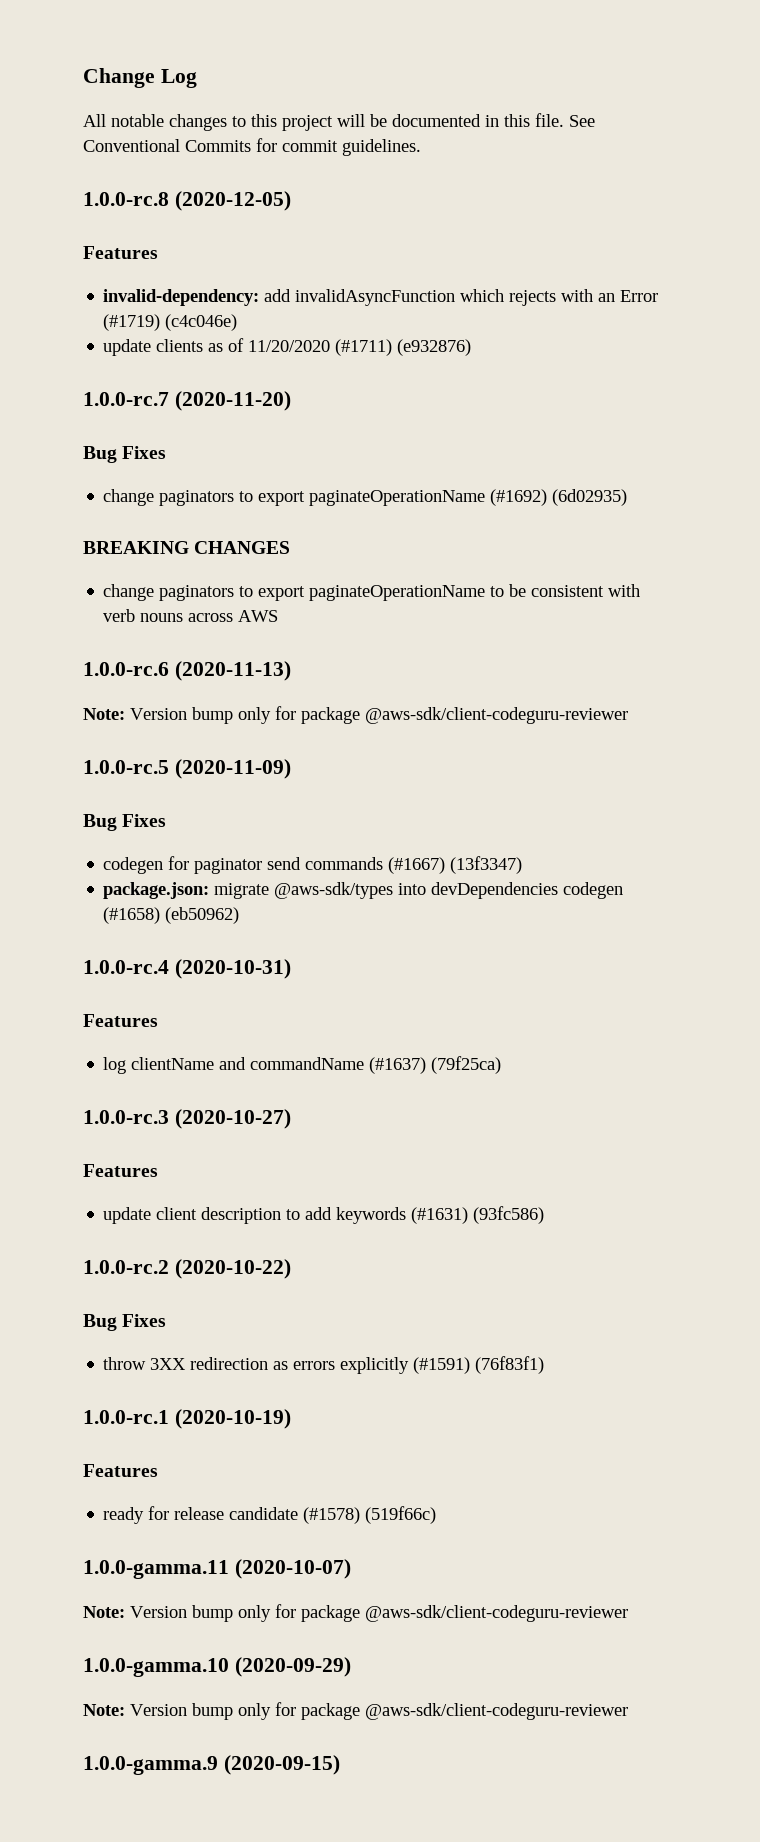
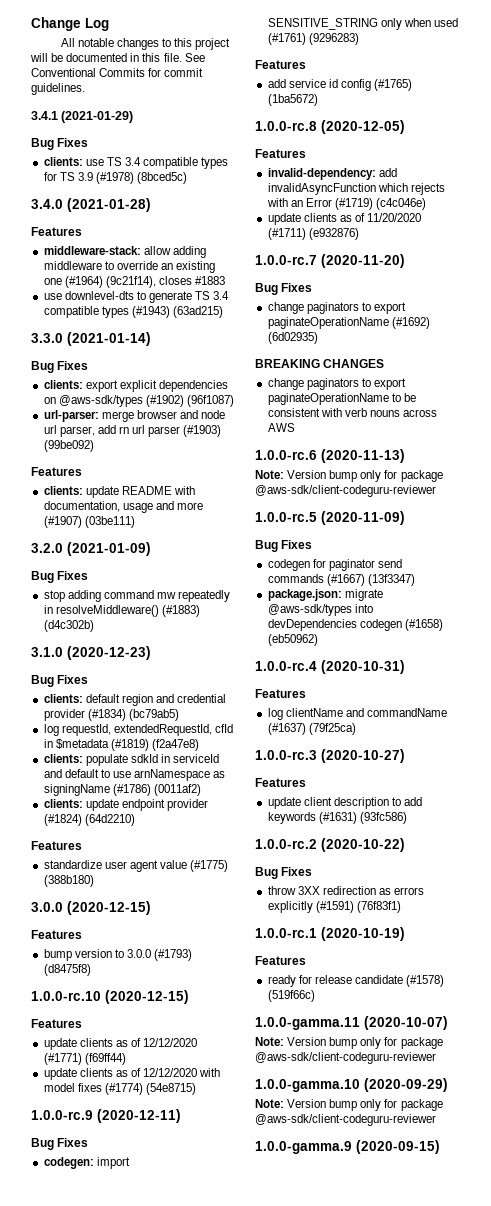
(421, 147) none -> [31,111,134,123] [31,138,89,150] [43,157,229,169] [43,172,188,184] [31,198,151,212] [31,227,82,236] [43,246,206,258] [43,261,216,273] [43,276,226,288] [43,291,230,303] [43,306,223,318] [31,332,151,346] [31,361,89,373] [43,380,228,392] [43,395,234,407] [43,410,226,422] [43,425,222,437] [43,440,94,452] [31,467,82,476] [43,486,195,498] [43,501,203,513] [43,516,135,528] [31,542,151,556] [31,571,89,583] [43,590,231,602] [43,605,200,617] [43,620,94,632] [31,646,151,660] [31,675,89,687] [43,694,227,706] [43,709,179,721] [43,724,233,736] [43,739,199,751] [43,754,220,766] [43,769,226,781] [43,784,201,796] [43,799,208,811] [43,814,135,826] [31,841,82,850] [43,860,229,872] [43,875,94,887] [31,901,151,915] [31,930,82,939] [43,949,193,961] [43,964,91,976] [31,990,189,1004] [31,1019,82,1028] [43,1038,198,1050] [43,1053,126,1065] [43,1068,221,1080] [43,1083,196,1095] [31,1109,181,1123] [31,1138,89,1150] [43,1157,130,1169] [267,18,458,30] [267,33,359,45] [255,60,306,69] [267,79,413,91] [267,94,318,106] // 3.4.1 (2021-01-29) // Bug Fixes // clients: use TS 3.4 compatible types for TS 3.9 (#1978) (8bced5c) // 3.4.0 (2021-01-28) // Features // middleware-stack: allow adding middleware to override an existing one (#1964) (9c21f14), closes #1883 // use downlevel-dts to generate TS 3.4 compatible types (#1943) (63ad215) // 3.3.0 (2021-01-14) // Bug Fixes // clients: export explicit dependencies on @aws-sdk/types (#1902) (96f1087) // url-parser: merge browser and node url parser, add rn url parser (#1903) (99be092) // Features // clients: update README with documentation, usage and more (#1907) (03be111) // 3.2.0 (2021-01-09) // Bug Fixes // stop adding command mw repeatedly in resolveMiddleware() (#1883) (d4c302b) // 3.1.0 (2020-12-23) // Bug Fixes // clients: default region and credential provider (#1834) (bc79ab5) // log requestId, extendedRequestId, cfId in $metadata (#1819) (f2a47e8) // clients: populate sdkId in serviceId and default to use arnNamespace as signingName (#1786) (0011af2) // clients: update endpoint provider (#1824) (64d2210) // Features // standardize user agent value (#1775) (388b180) // 3.0.0 (2020-12-15) // Features // bump version to 3.0.0 (#1793) (d8475f8) // 1.0.0-rc.10 (2020-12-15) // Features // update clients as of 12/12/2020 (#1771) (f69ff44) // update clients as of 12/12/2020 with model fixes (#1774) (54e8715) // 1.0.0-rc.9 (2020-12-11) // Bug Fixes // codegen: import SENSITIVE_STRING only when used (#1761) (9296283) // Features // add service id config (#1765) (1ba5672)

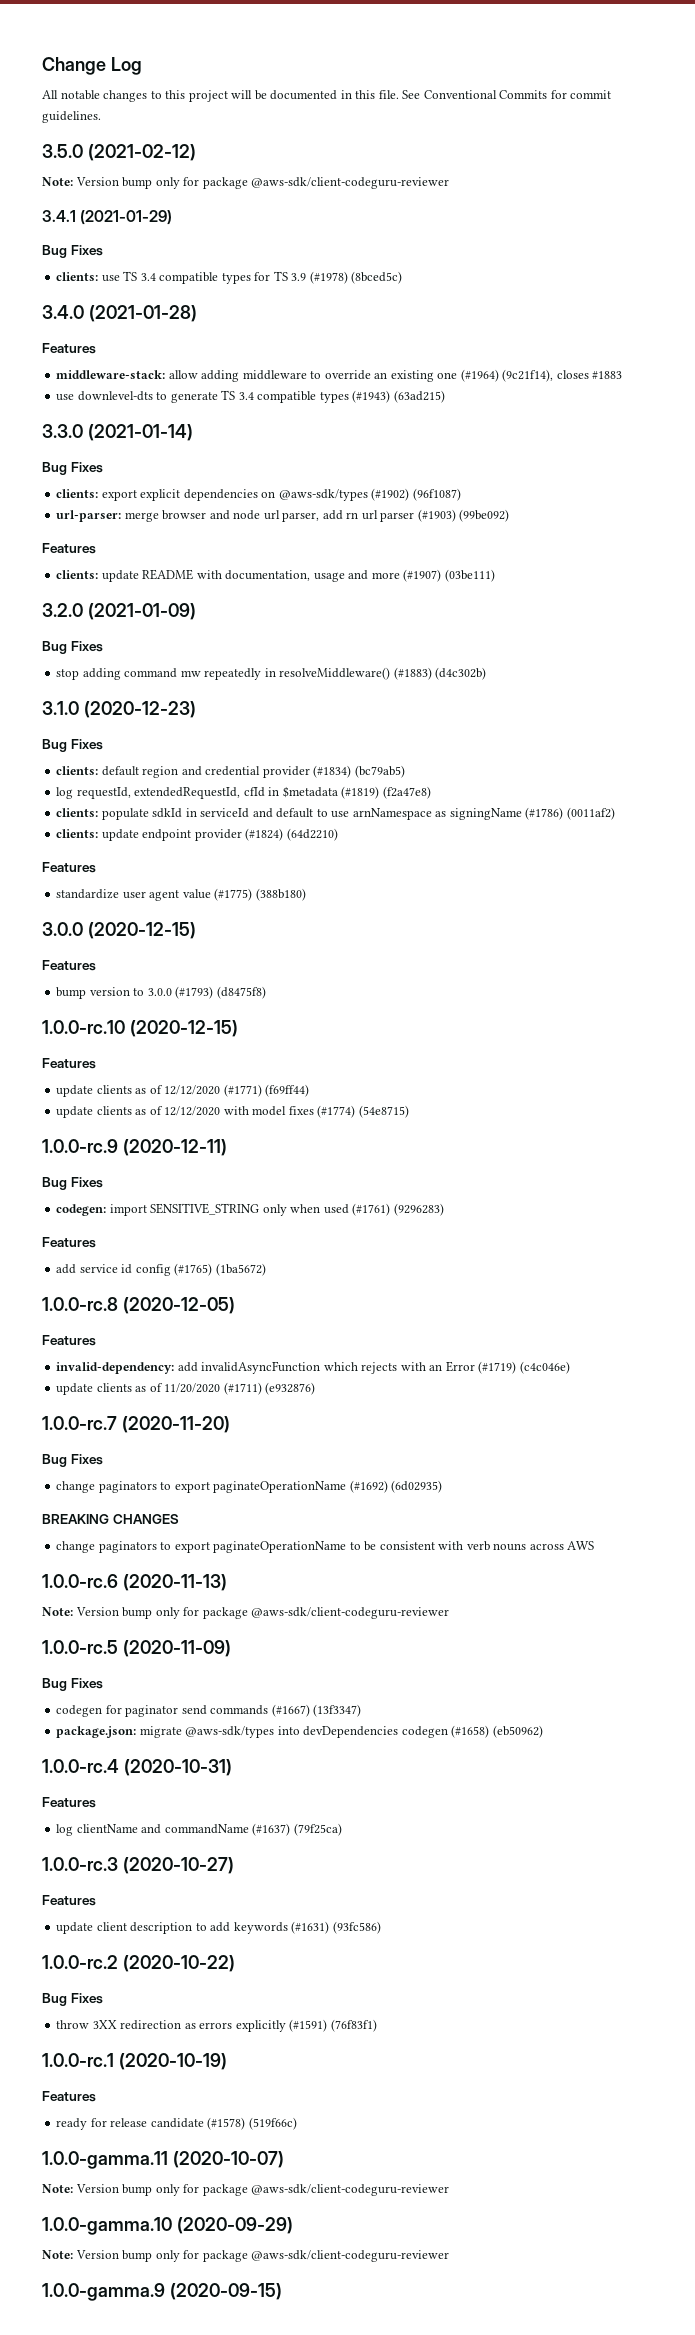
(85, 89) none -> [42,144,196,161] [42,177,450,189] // 3.5.0 (2021-02-12) // Note: Version bump only for package @aws-sdk/client-codeguru-reviewer

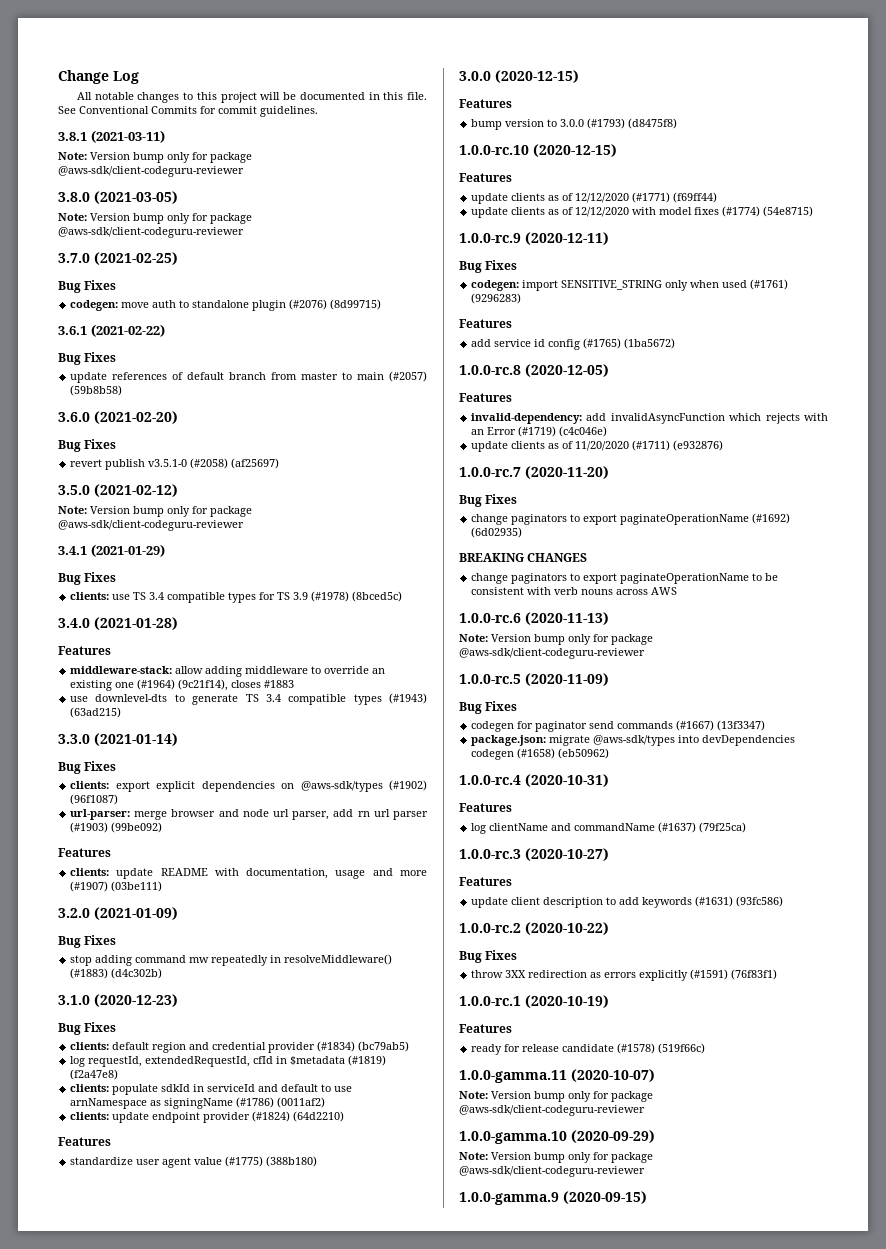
(101, 117) none -> [58,130,165,143] [58,152,252,163] [58,166,244,177] [58,191,178,204] [58,213,252,224] [58,227,244,238] [58,252,178,265] [58,280,117,293] [70,299,382,311] [58,324,165,337] [58,352,117,365] [70,371,427,383] [70,385,123,396] [58,411,178,424] [58,439,117,452] [70,458,280,470] // 3.8.1 (2021-03-11) // Note: Version bump only for package @aws-sdk/client-codeguru-reviewer // 3.8.0 (2021-03-05) // Note: Version bump only for package @aws-sdk/client-codeguru-reviewer // 3.7.0 (2021-02-25) // Bug Fixes // codegen: move auth to standalone plugin (#2076) (8d99715) // 3.6.1 (2021-02-22) // Bug Fixes // update references of default branch from master to main (#2057) (59b8b58) // 3.6.0 (2021-02-20) // Bug Fixes // revert publish v3.5.1-0 (#2058) (af25697)

